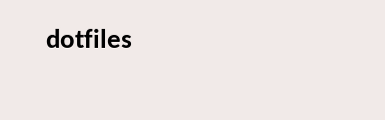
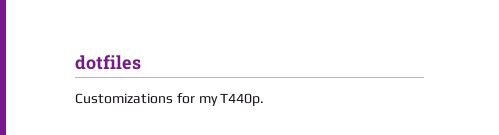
(133, 38) none -> [75,93,265,106] // Customizations for my T440p.

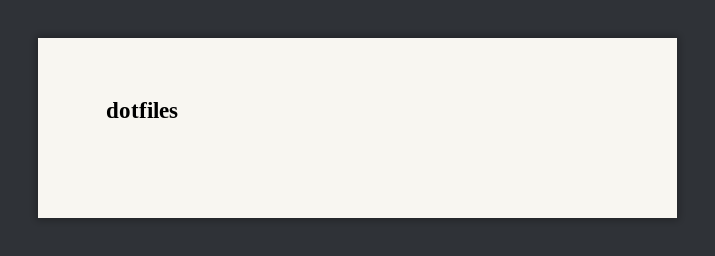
[75,93,265,106] // Customizations for my T440p. -> (178, 110) none

